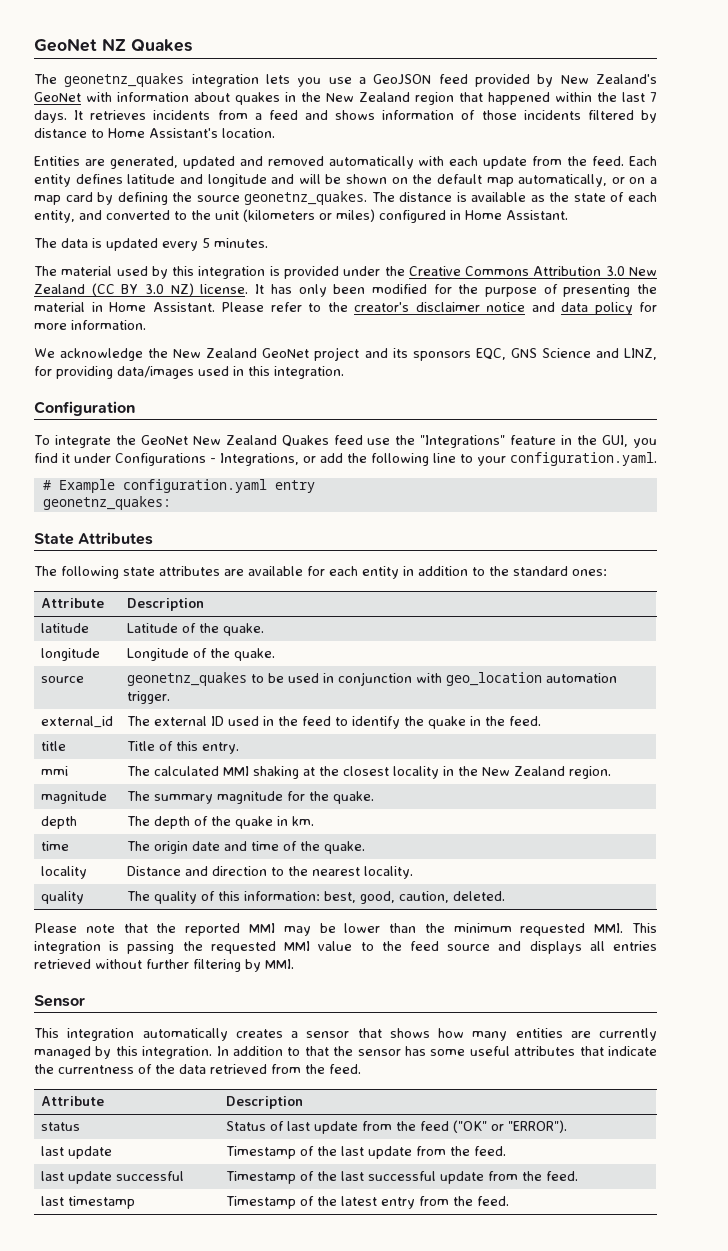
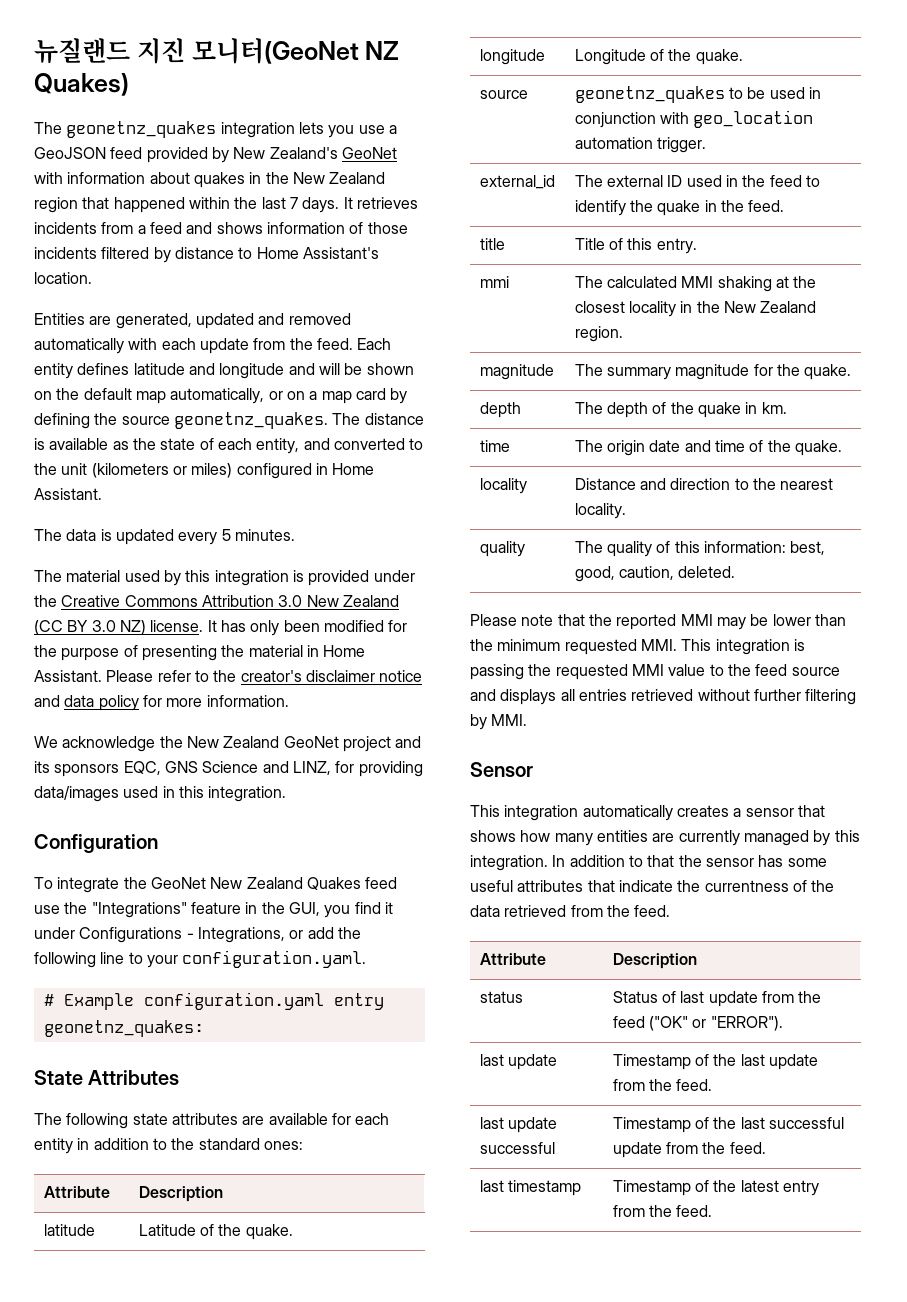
[34,38,192,52] GeoNet NZ Quakes -> [34,38,400,64] [34,73,129,96] 뉴질랜드 지진 모니터(GeoNet NZ Quakes)

